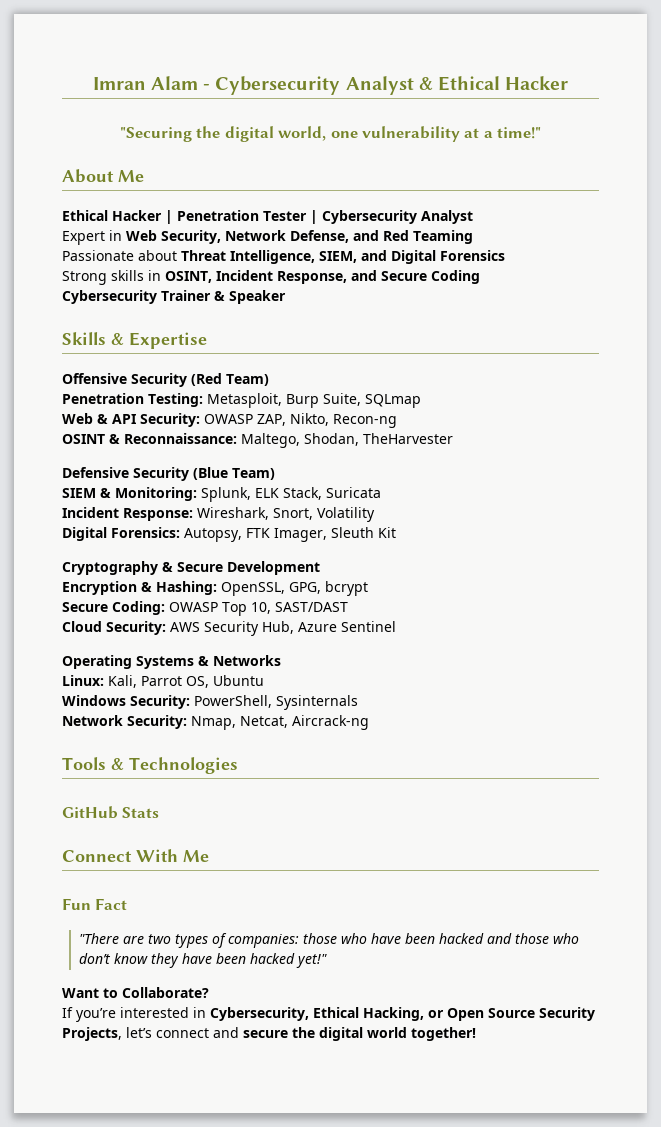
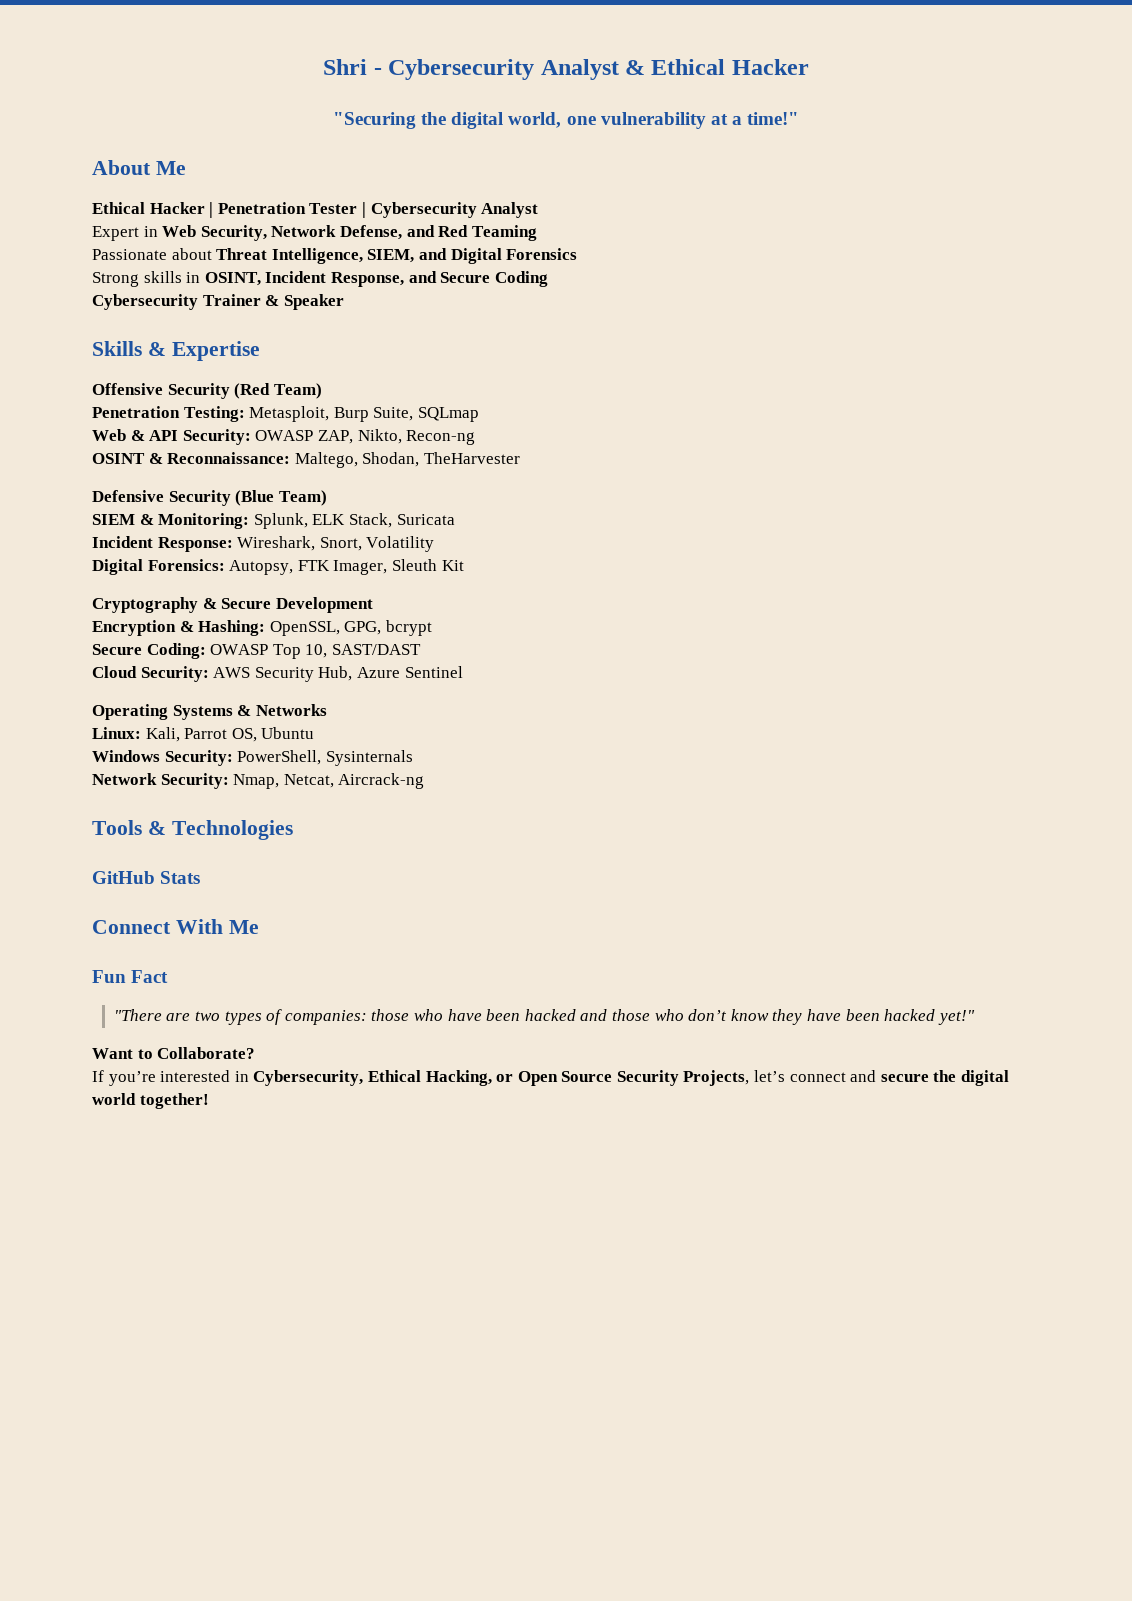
[92,76,198,90] Imran Alam -> [323,59,368,75] Shri

